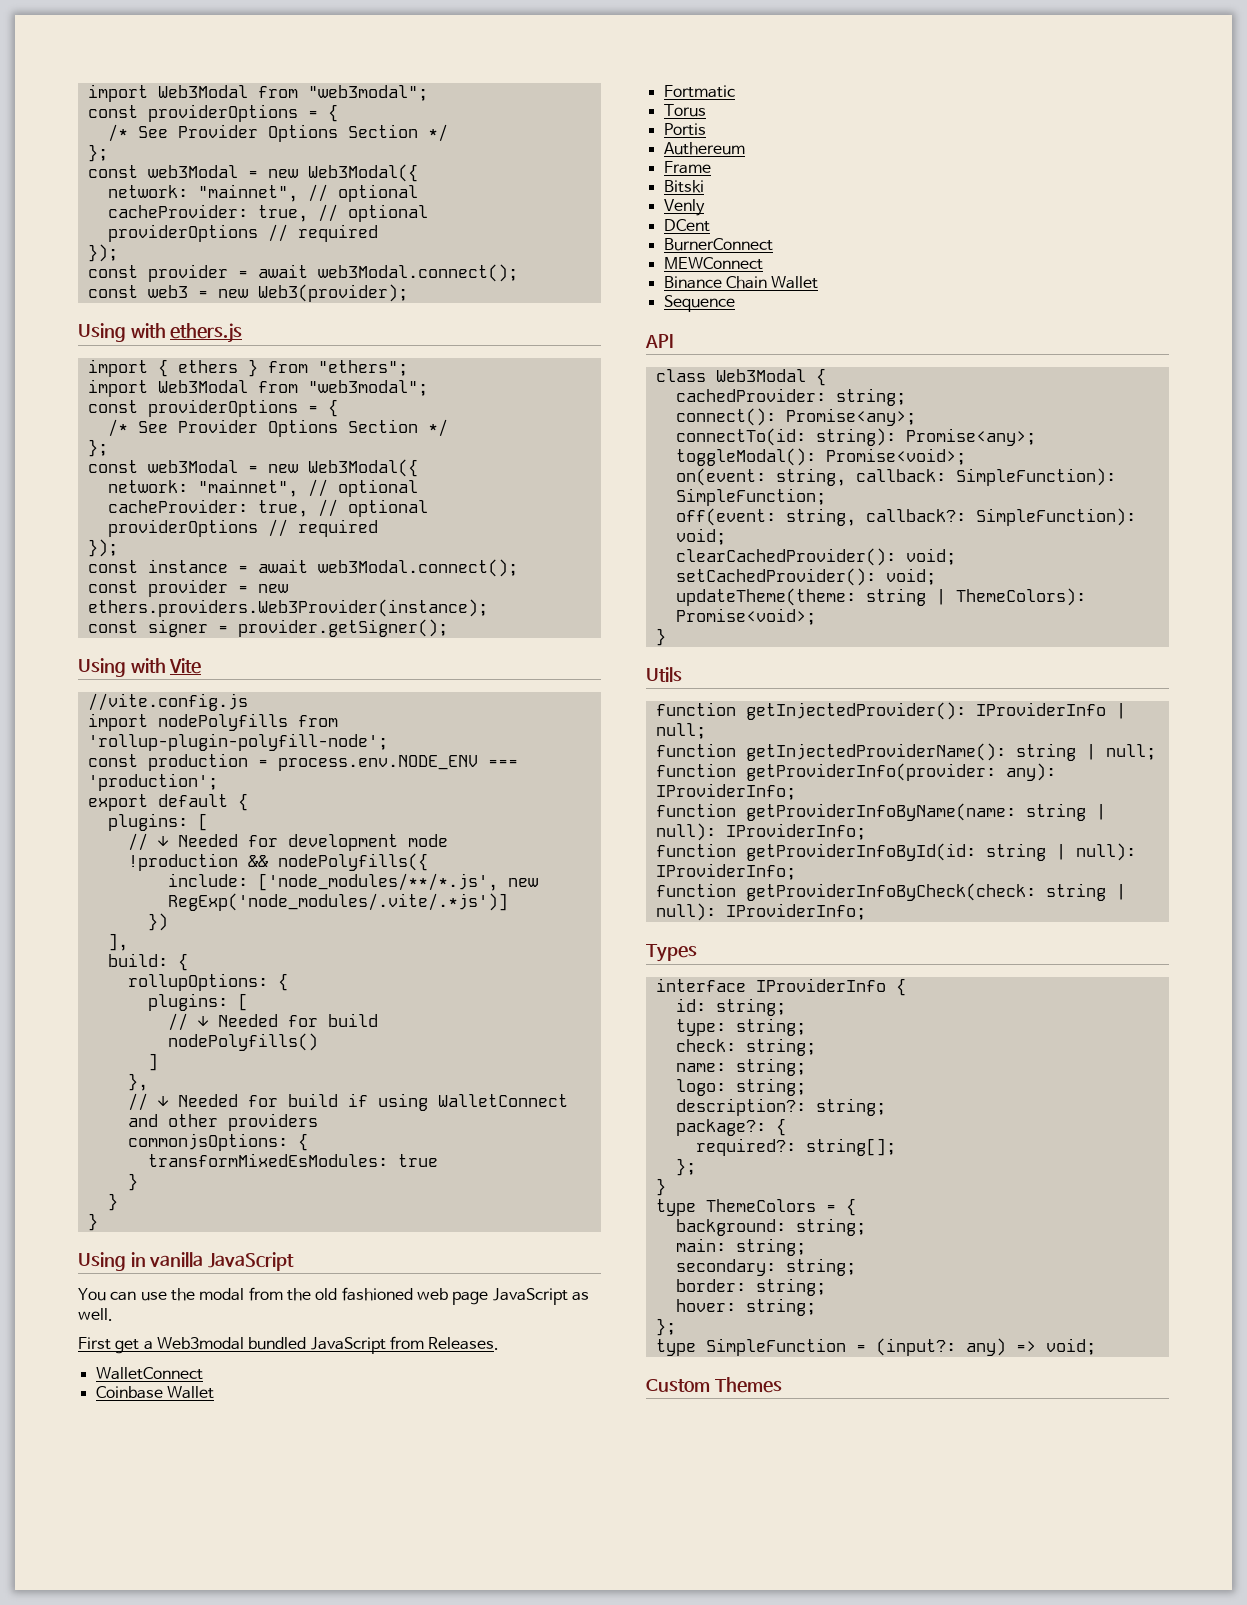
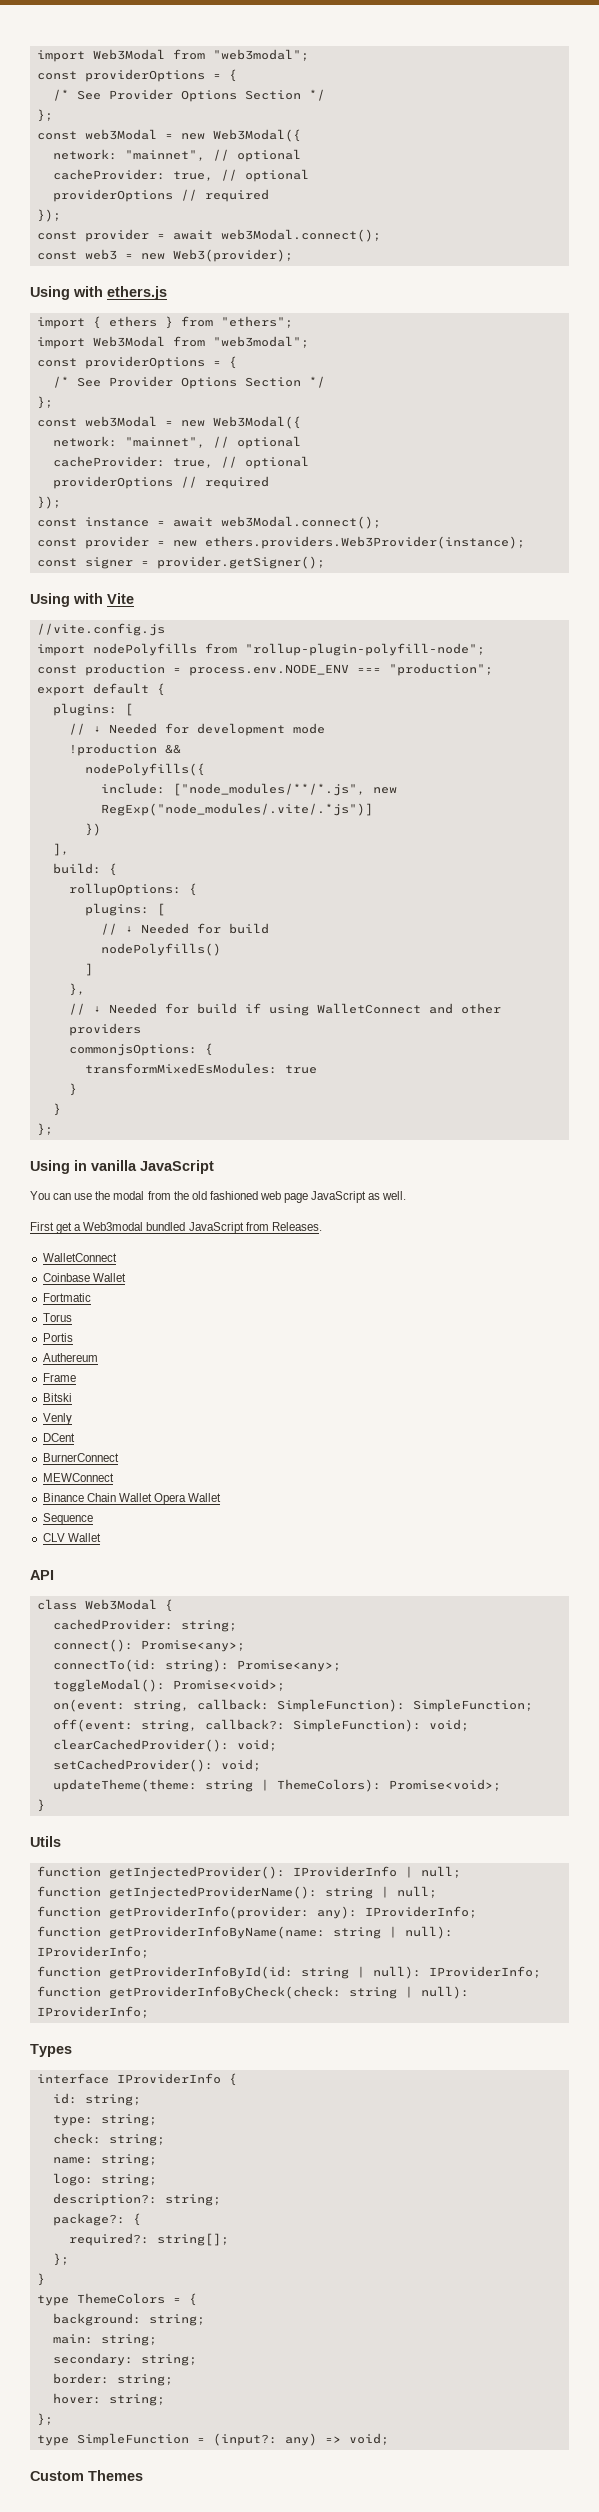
[87,733,388,751] 'rollup-plugin-polyfill-node'; -> [244,643,485,656] "rollup-plugin-polyfill-node";
[87,773,218,791] 'production'; -> [388,663,493,676] "production";
(268, 861) none -> (181, 749) //
[257,873,538,891] [167,893,508,911] ['node_modules/**/*.js', new RegExp('node_modules/.vite/.*js')] -> [172,783,397,796] [100,803,373,816] ["node_modules/**/*.js", new RegExp("node_modules/.vite/.*js")]
[87,1213,98,1231] } -> [36,1123,53,1136] };
(819, 282) none -> [153,1493,222,1505] Opera Wallet
(735, 303) none -> [42,1533,101,1542] // CLV Wallet

